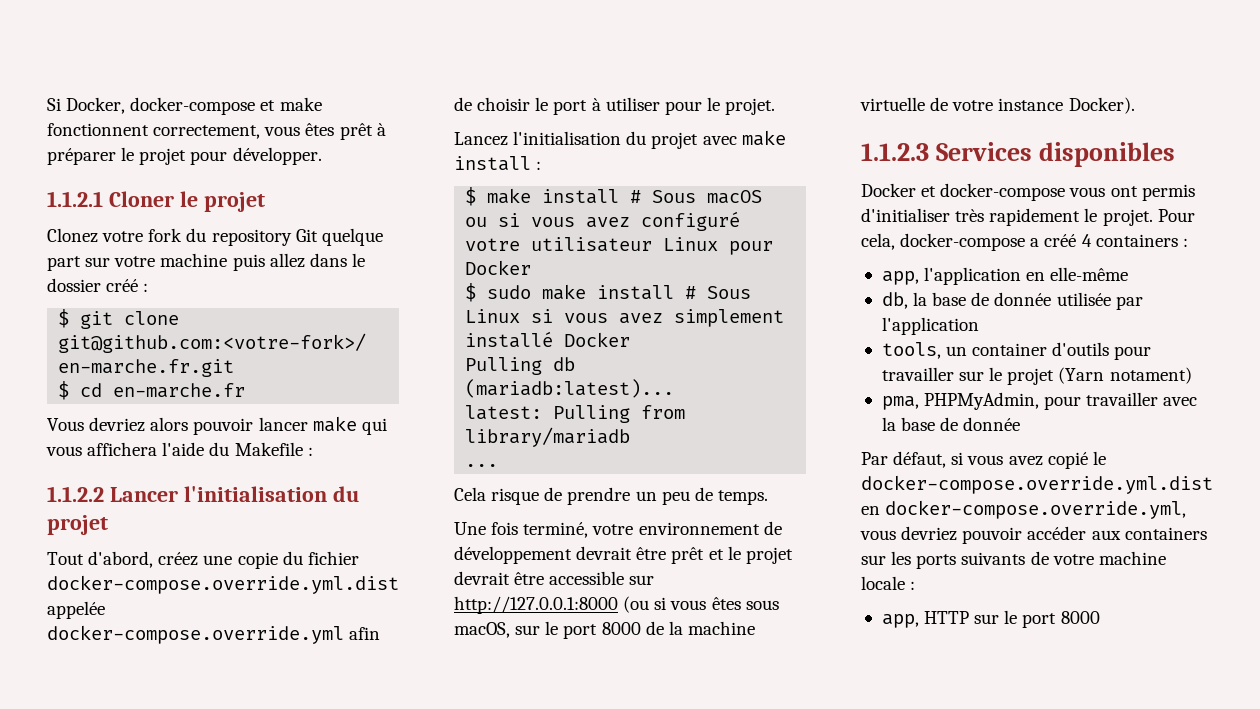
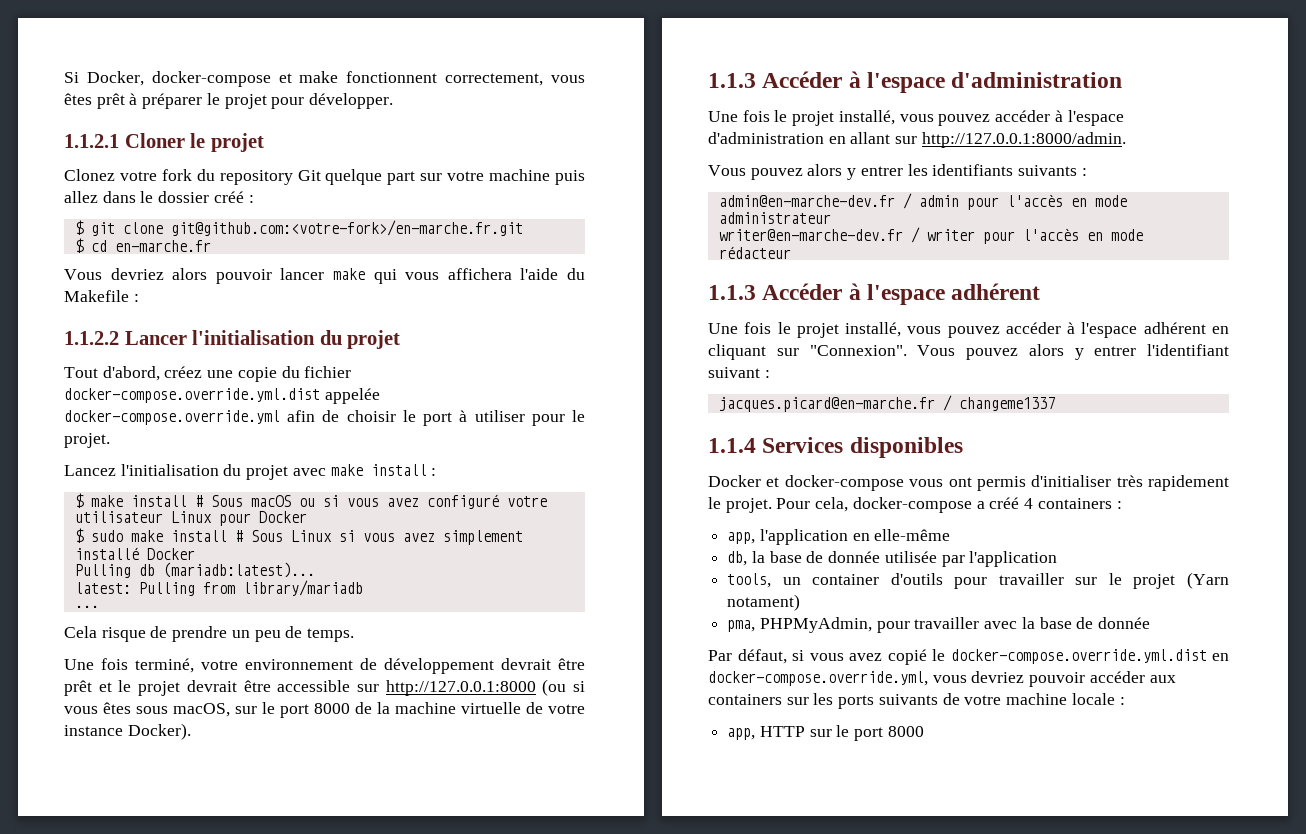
[861,143,929,161] 1.1.2.3 -> [708,71,1123,93] [708,110,1124,126] [708,132,1126,148] [708,164,1087,180] [718,193,1127,210] [718,212,831,224] [718,227,1143,244] [718,246,791,259] [708,283,1041,305] [708,322,1229,338] [708,344,1229,360] [708,367,770,378] [718,395,1055,412] [708,438,756,453] 1.1.3 Accéder à l'espace d'administration // Une fois le projet installé, vous pouvez accéder à l'espace d'administration en allant sur http://127.0.0.1:8000/admin. // Vous pouvez alors y entrer les identifiants suivants : // admin@en-marche-dev.fr / admin pour l'accès en mode administrateur // writer@en-marche-dev.fr / writer pour l'accès en mode rédacteur // 1.1.3 Accéder à l'espace adhérent // Une fois le projet installé, vous pouvez accéder à l'espace adhérent en cliquant sur "Connexion". Vous pouvez alors y entrer l'identifiant suivant : // jacques.picard@en-marche.fr / changeme1337 // 1.1.4

